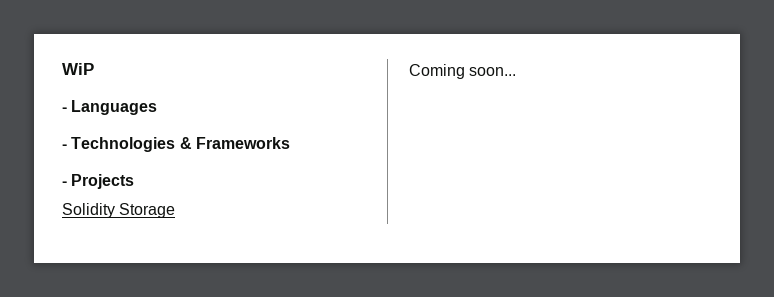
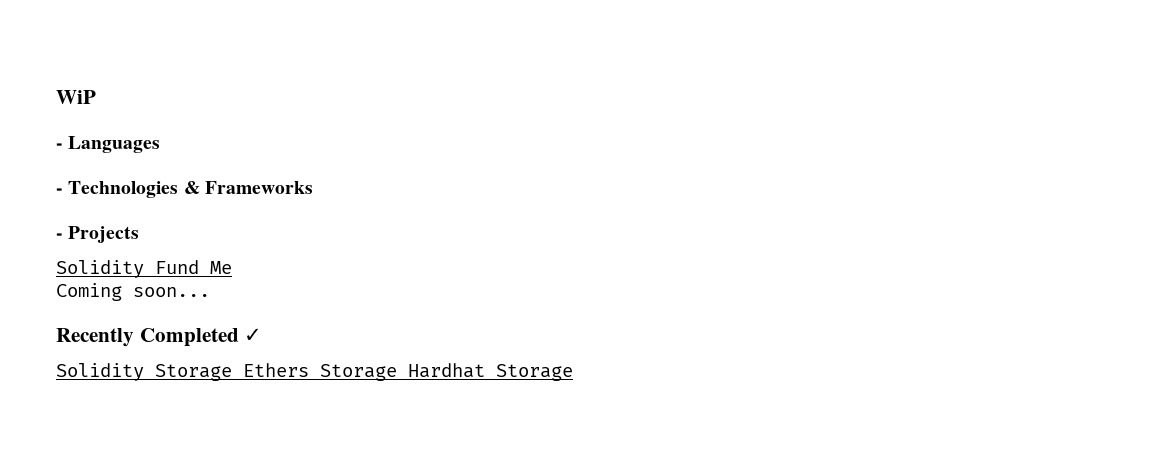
[119,203,176,218] Storage -> [155,260,232,274] Fund Me
(517, 71) none -> [56,328,263,347] [56,363,573,381] // Recently Completed ✓ // Solidity Storage Ethers Storage Hardhat Storage

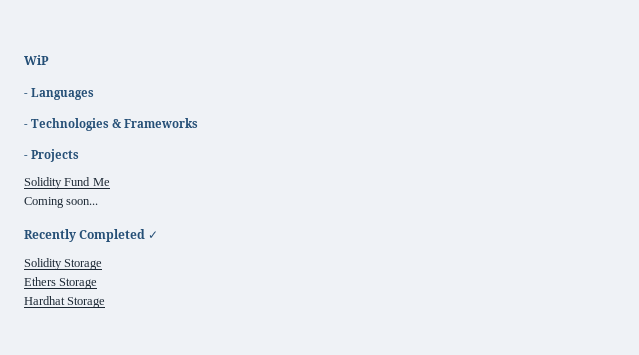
(232, 372) none -> (103, 264) //
(397, 372) none -> (98, 283) //

